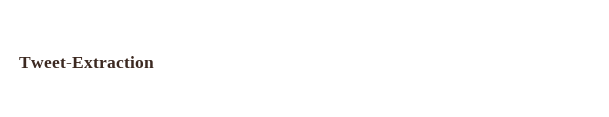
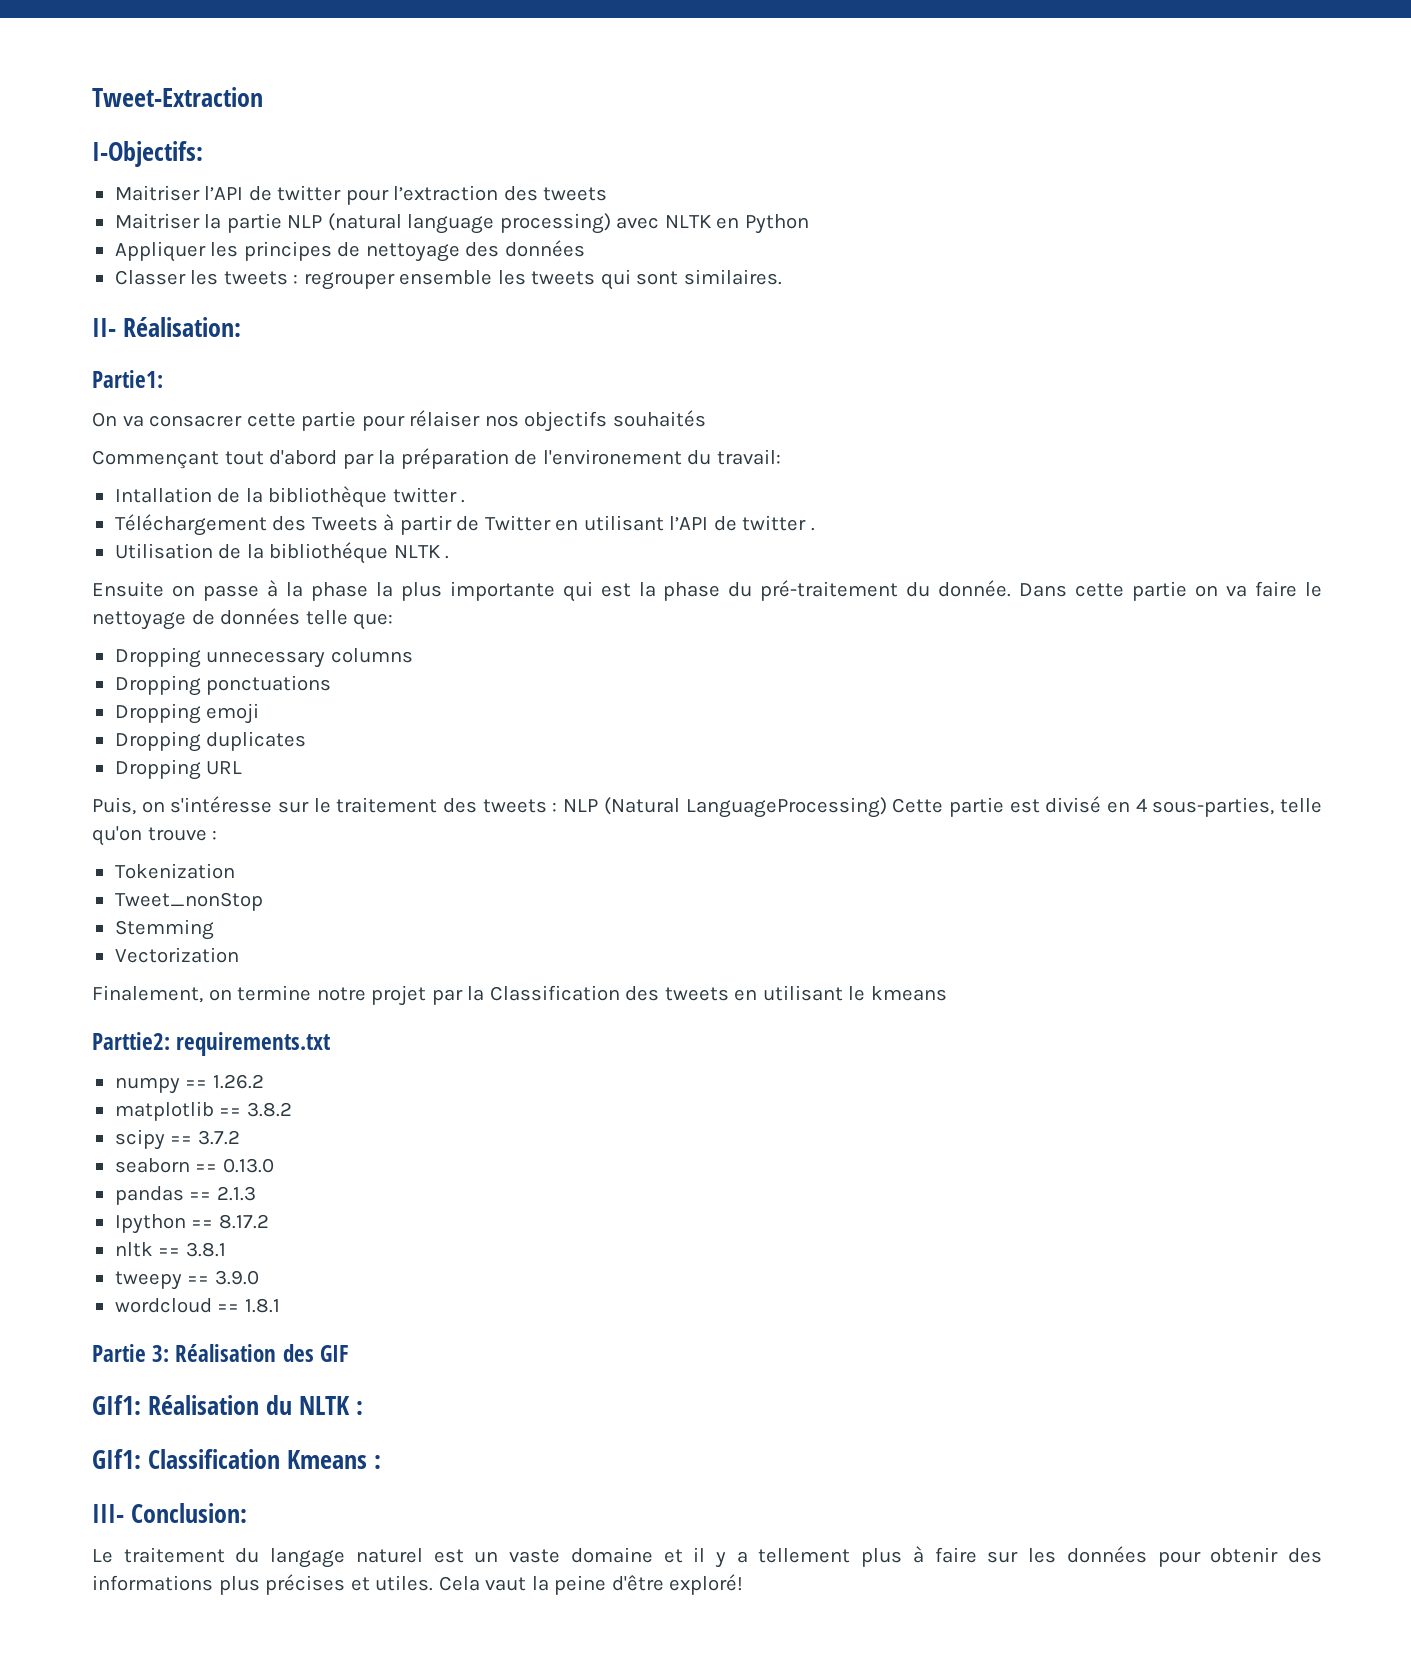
(154, 62) none -> [92,141,203,167] [114,185,608,205] [114,213,809,234] [114,240,585,262] [114,269,782,290] [92,317,241,337] [92,370,163,388] [92,410,706,432] [92,448,781,469] [114,486,466,508] [114,514,815,536] [114,542,450,564] [92,580,1322,602] [92,608,394,630] [114,647,413,668] [114,675,332,696] [114,703,260,724] [114,731,307,752] [114,759,243,780] [92,796,1323,818] [92,826,218,846] [114,863,235,879] [114,892,263,911] [114,919,214,940] [114,947,239,963] [92,985,947,1006] [92,1032,331,1056] [114,1074,264,1094] [114,1101,292,1121] [114,1129,240,1150] [114,1158,274,1173] [114,1186,256,1205] [114,1214,269,1234] [114,1242,226,1257] [114,1270,259,1290] [114,1298,280,1313] [92,1344,348,1362] [92,1395,363,1415] [92,1449,381,1469] [92,1503,247,1523] [92,1546,1323,1568] [92,1574,744,1595] // I-Objectifs: // Maitriser l’API de twitter pour l’extraction des tweets // Maitriser la partie NLP (natural language processing) avec NLTK en Python // Appliquer les principes de nettoyage des données // Classer les tweets : regrouper ensemble les tweets qui sont similaires. // II- Réalisation: // Partie1: // On va consacrer cette partie pour rélaiser nos objectifs souhaités // Commençant tout d'abord par la préparation de l'environement du travail: // Intallation de la bibliothèque twitter . // Téléchargement des Tweets à partir de Twitter en utilisant l’API de twitter . // Utilisation de la bibliothéque NLTK . // Ensuite on passe à la phase la plus importante qui est la phase du pré-traitement du donnée. Dans cette partie on va faire le nettoyage de données telle que: // Dropping unnecessary columns // Dropping ponctuations // Dropping emoji // Dropping duplicates // Dropping URL // Puis, on s'intéresse sur le traitement des tweets : NLP (Natural LanguageProcessing) Cette partie est divisé en 4 sous-parties, telle qu'on trouve : // Tokenization // Tweet_nonStop // Stemming // Vectorization // Finalement, on termine notre projet par la Classification des tweets en utilisant le kmeans // Parttie2: requirements.txt // numpy == 1.26.2 // matplotlib == 3.8.2 // scipy == 3.7.2 // seaborn == 0.13.0 // pandas == 2.1.3 // Ipython == 8.17.2 // nltk == 3.8.1 // tweepy == 3.9.0 // wordcloud == 1.8.1 // Partie 3: Réalisation des GIF // GIf1: Réalisation du NLTK : // GIf1: Classification Kmeans : // III- Conclusion: // Le traitement du langage naturel est un vaste domaine et il y a tellement plus à faire sur les données pour obtenir des informations plus précises et utiles. Cela vaut la peine d'être exploré!

